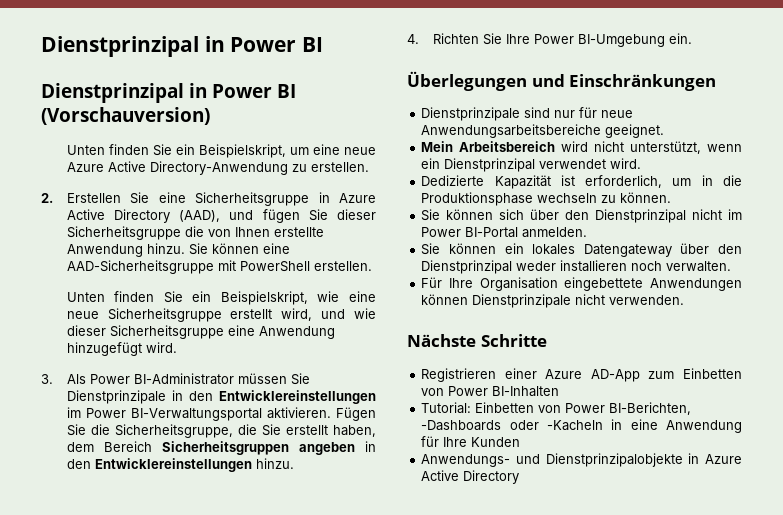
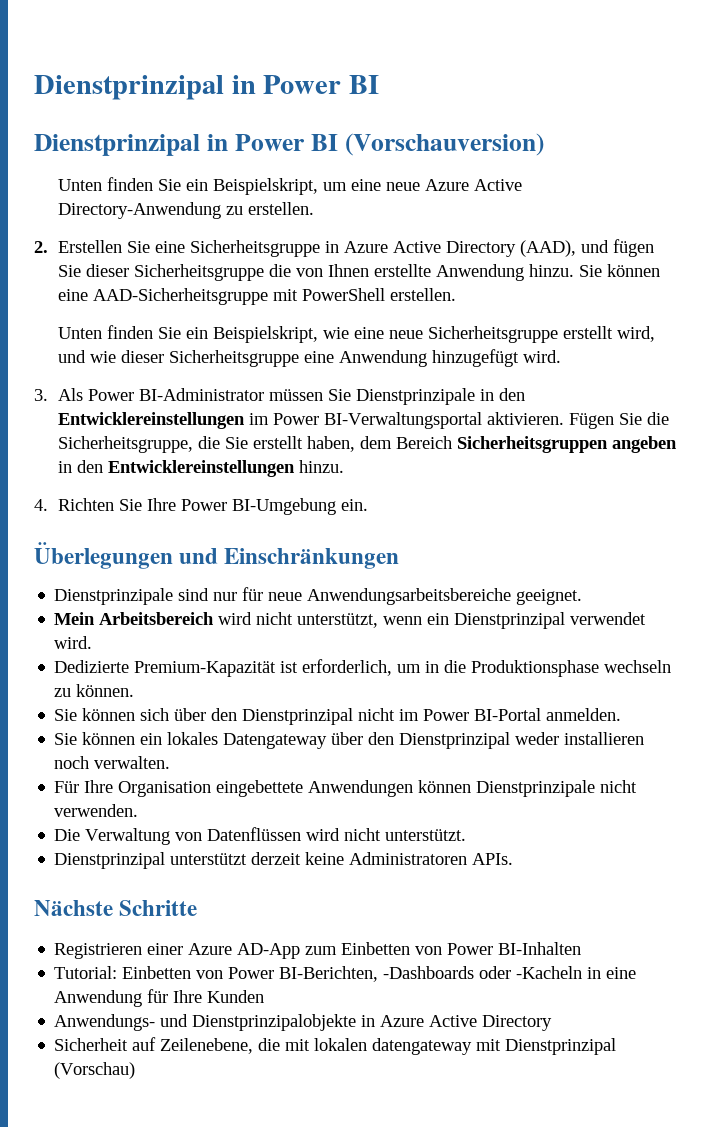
[494,175,551,189] Kapazität -> [134,661,277,677] Premium-Kapazität
(685, 300) none -> [54,827,467,845] [54,852,514,869] // Die Verwaltung von Datenflüssen wird nicht unterstützt. // Dienstprinzipal unterstützt derzeit keine Administratoren APIs.
(520, 477) none -> [54,1037,617,1055] [54,1062,136,1079] // Sicherheit auf Zeilenebene, die mit lokalen datengateway mit Dienstprinzipal (Vorschau)

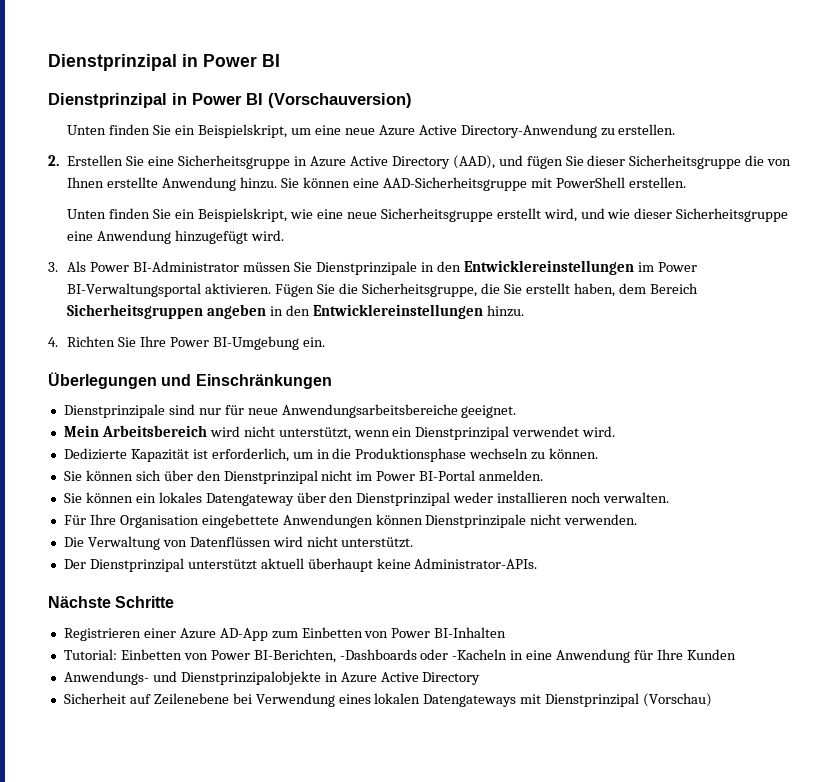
[134,661,277,677] Premium-Kapazität -> [130,449,189,462] Kapazität
(467, 835) none -> [63,559,86,569] Der
[251,852,514,865] derzeit keine Administratoren APIs. -> [260,558,538,572] aktuell überhaupt keine Administrator-APIs.
[160,1038,473,1055] Zeilenebene, die mit lokalen datengateway -> [153,693,517,707] Zeilenebene bei Verwendung eines lokalen Datengateways

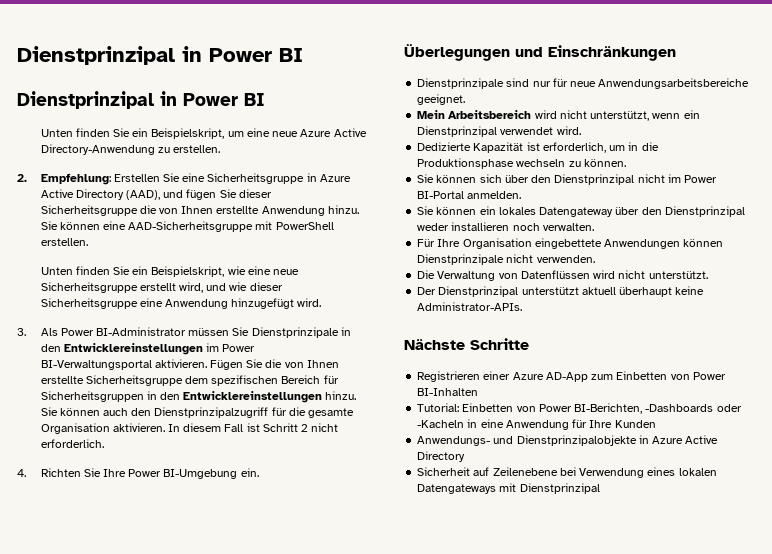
[268,93,412,108] (Vorschauversion) -> (265, 99) none
(59, 160) none -> [40,173,111,185] Empfehlung:
[362,283,698,297] [67,304,525,319] Sicherheitsgruppe, die Sie erstellt haben, dem Bereich Sicherheitsgruppen angeben in den Entwicklereinstellungen hinzu. -> [284,360,339,368] [40,375,339,386] [40,391,357,403] [40,407,355,418] [40,423,339,434] [40,439,104,448] von Ihnen erstellte Sicherheitsgruppe dem spezifischen Bereich für Sicherheitsgruppen in den Entwicklereinstellungen hinzu. Sie können auch den Dienstprinzipalzugriff für die gesamte Organisation aktivieren. In diesem Fall ist Schritt 2 nicht erforderlich.
[643,693,713,707] (Vorschau) -> (600, 488) none

